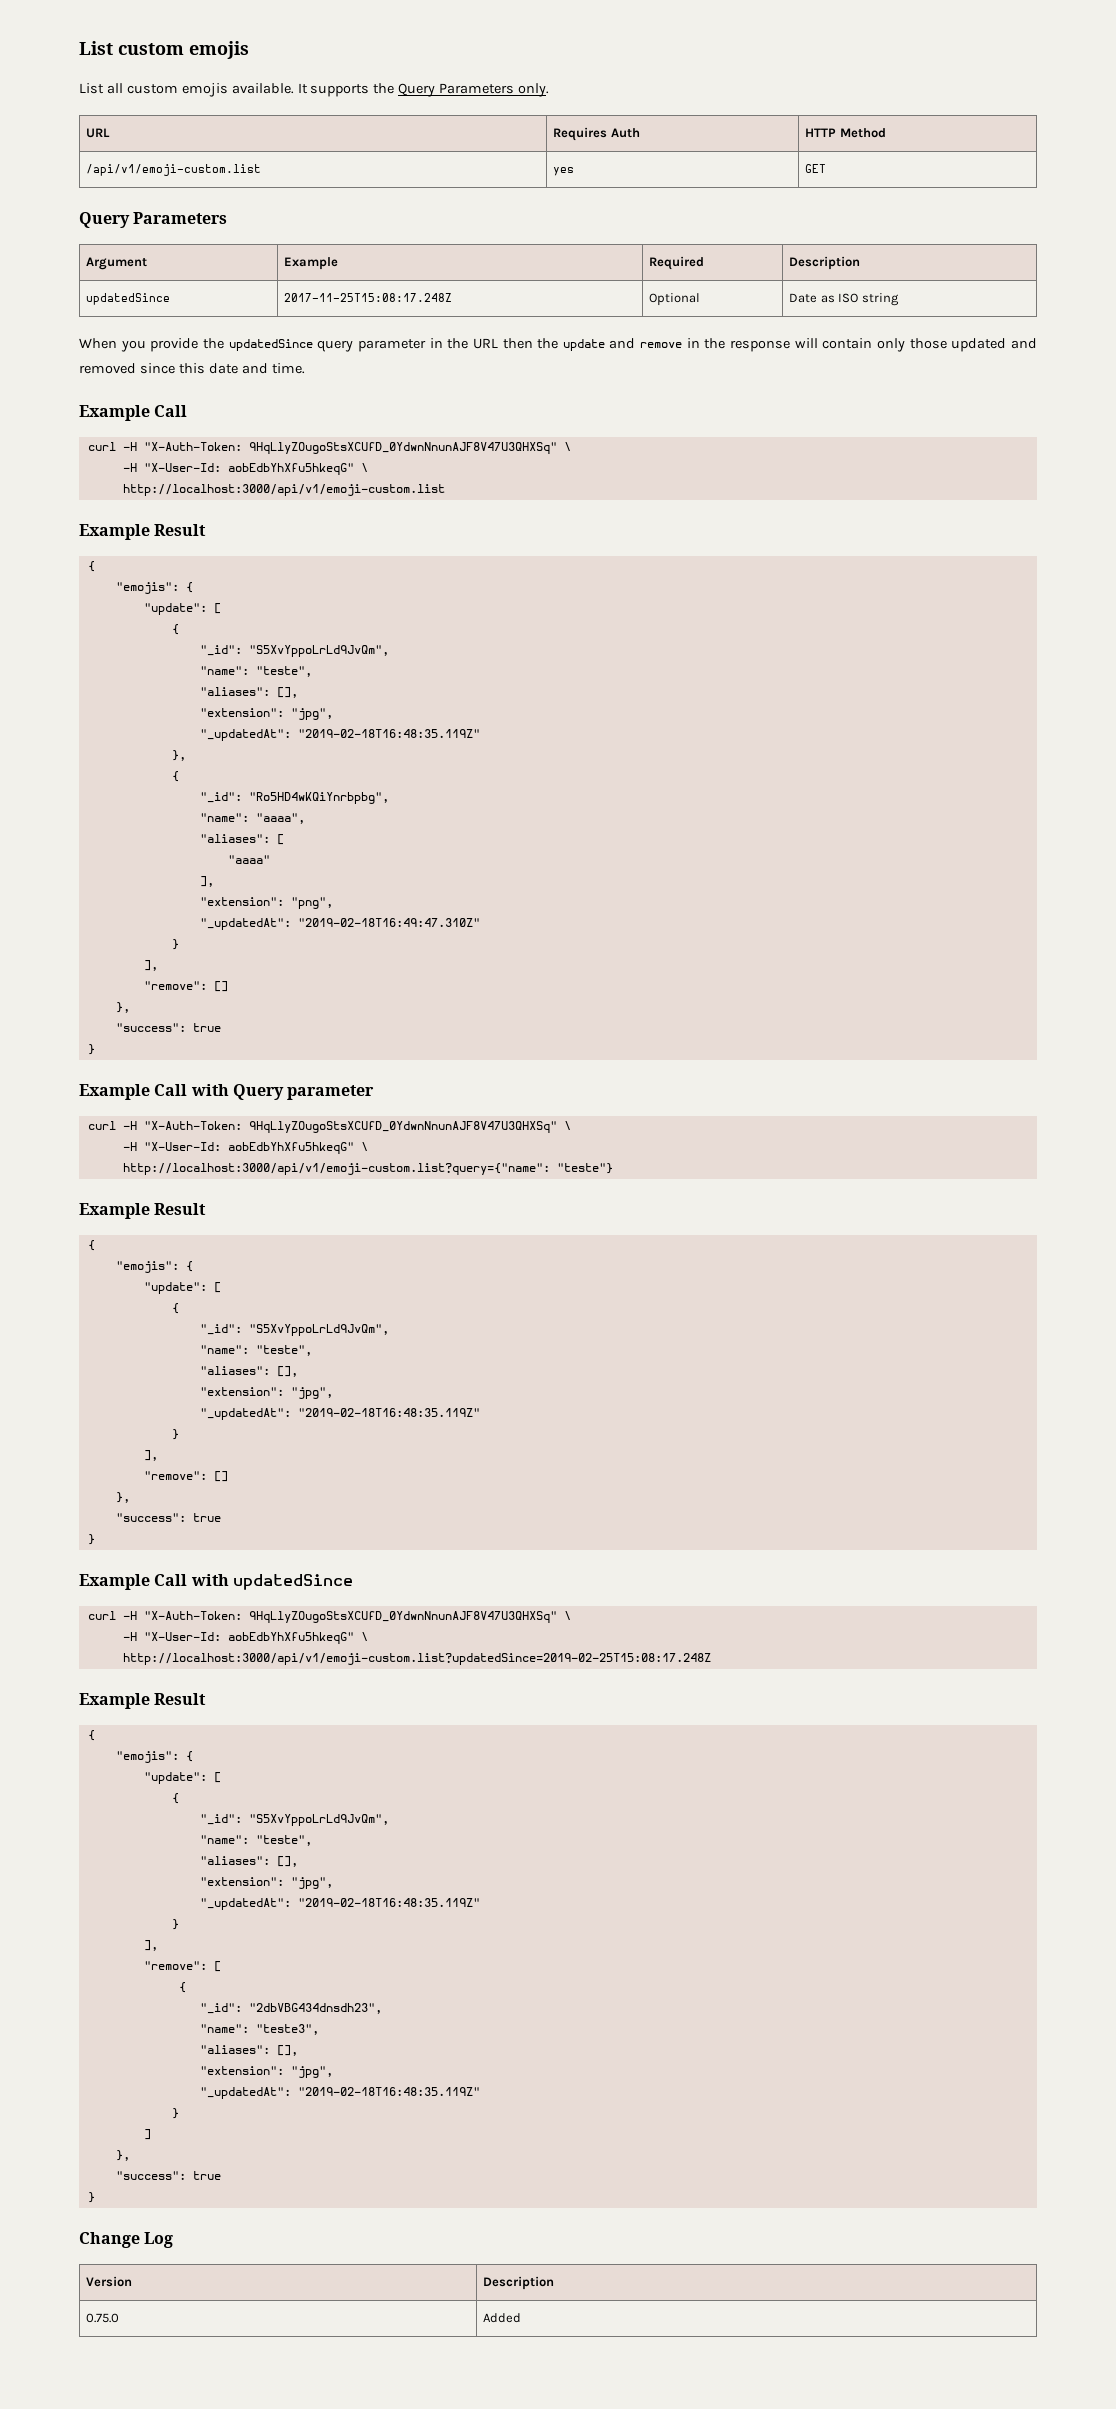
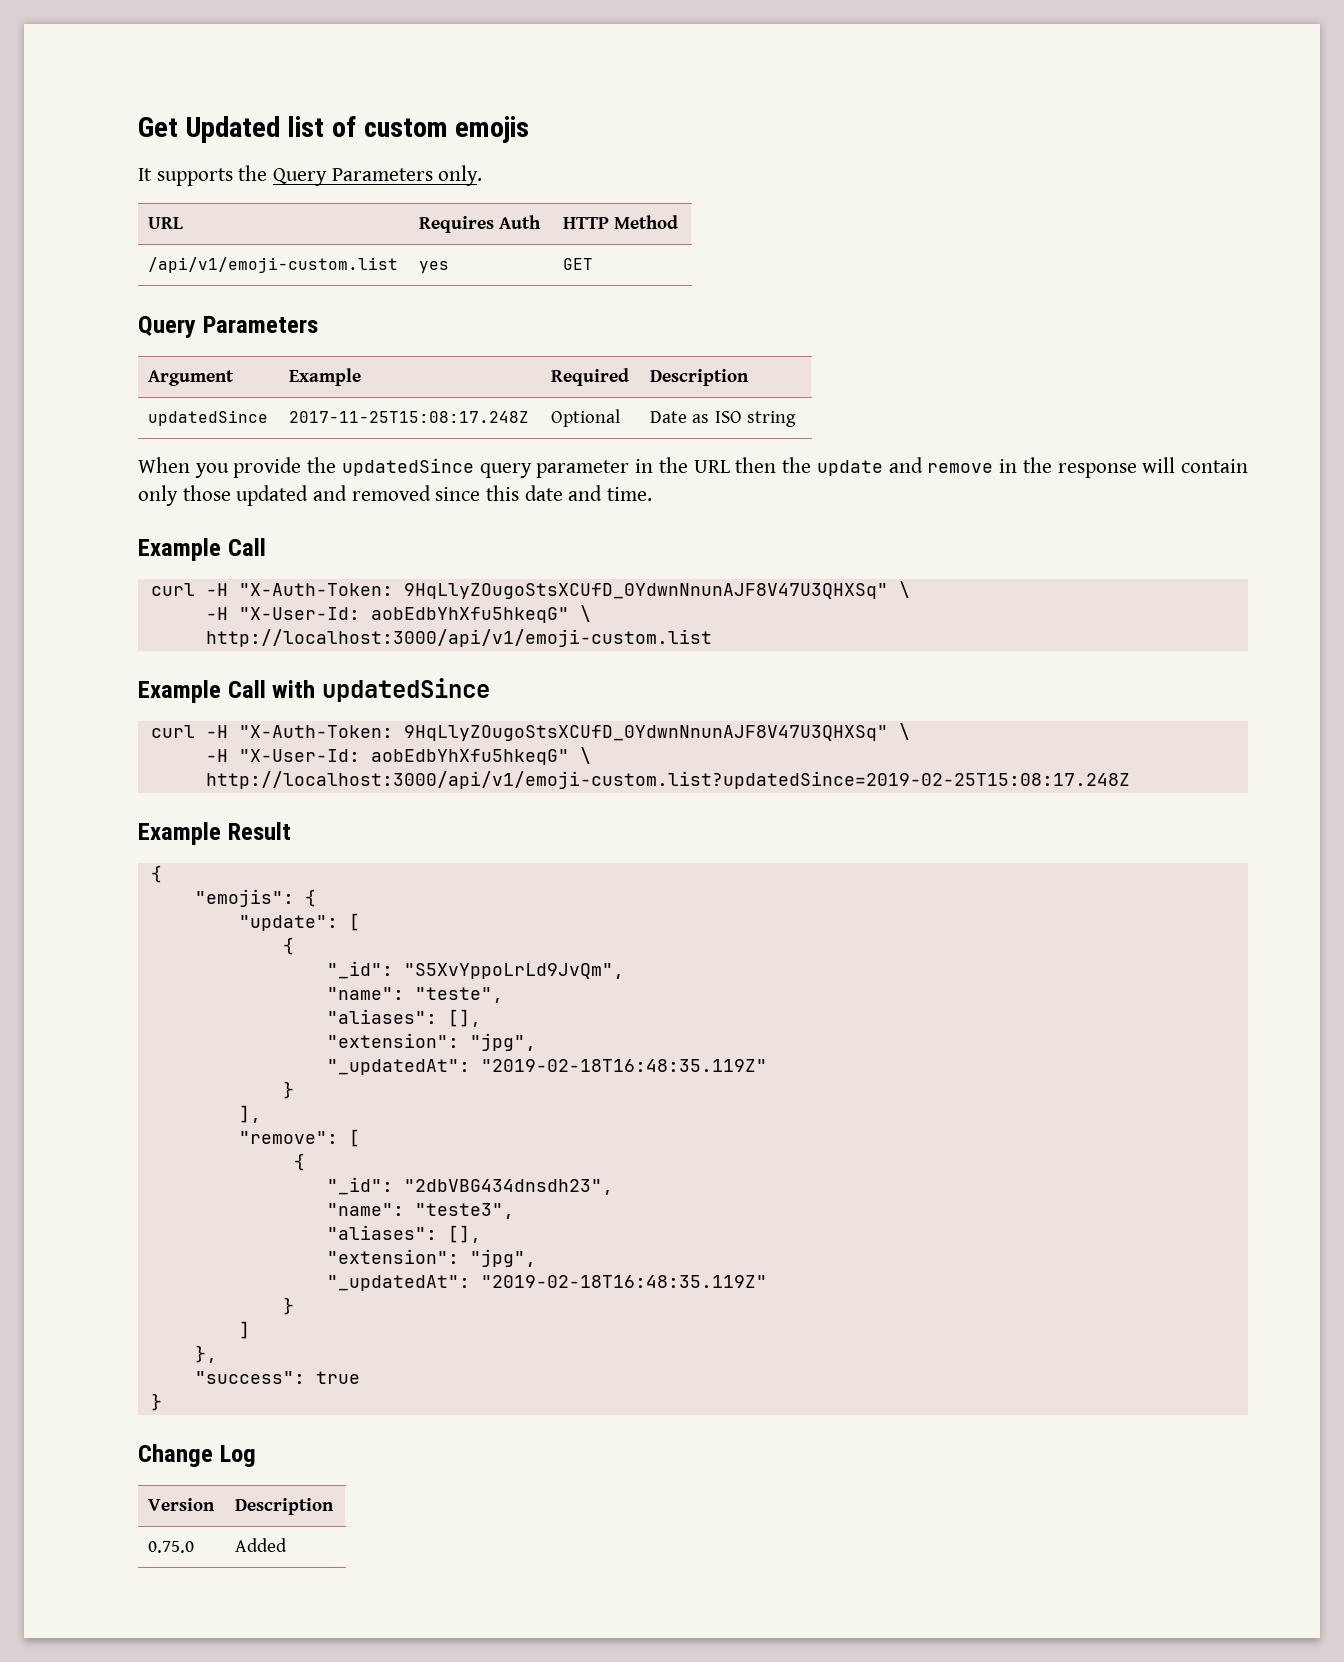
[79,41,249,59] [79,83,294,97] List custom emojis // List all custom emojis available. -> [138,116,530,143] Get Updated list of custom emojis //
[79,524,207,540] [87,561,95,572] [115,582,193,594] [143,603,221,615] [171,624,179,635] [199,645,389,657] [199,666,312,677] [199,687,298,698] [199,708,333,720] [199,729,480,741] [171,750,186,761] [171,771,179,782] [199,792,389,804] [199,813,305,824] [199,834,284,845] [227,855,270,864] [199,876,214,887] [199,897,333,909] [199,918,480,930] [171,939,179,950] [143,960,158,971] [143,981,228,992] [115,1002,130,1013] [115,1023,221,1032] [87,1044,95,1055] [79,1084,375,1100] [87,1121,571,1133] [122,1142,368,1154] [122,1163,613,1175] [79,1203,207,1219] [87,1240,95,1251] [115,1261,193,1273] [143,1282,221,1294] [171,1303,179,1314] [199,1324,389,1336] [199,1345,312,1356] [199,1366,298,1377] [199,1387,333,1399] [199,1408,480,1420] [171,1429,179,1440] [143,1450,158,1461] [143,1471,228,1482] [115,1492,130,1503] [115,1513,221,1522] [87,1534,95,1545] // Example Result // { // "emojis": { // "update": [ // { // "_id": "S5XvYppoLrLd9JvQm", // "name": "teste", // "aliases": [], // "extension": "jpg", // "_updatedAt": "2019-02-18T16:48:35.119Z" // }, // { // "_id": "Ro5HD4wKQiYnrbpbg", // "name": "aaaa", // "aliases": [ // "aaaa" // ], // "extension": "png", // "_updatedAt": "2019-02-18T16:49:47.310Z" // } // ], // "remove": [] // }, // "success": true // } // Example Call with Query parameter // curl -H "X-Auth-Token: 9HqLlyZOugoStsXCUfD_0YdwnNnunAJF8V47U3QHXSq" \ // -H "X-User-Id: aobEdbYhXfu5hkeqG" \ // http://localhost:3000/api/v1/emoji-custom.list?query={"name": "teste"} // Example Result // { // "emojis": { // "update": [ // { // "_id": "S5XvYppoLrLd9JvQm", // "name": "teste", // "aliases": [], // "extension": "jpg", // "_updatedAt": "2019-02-18T16:48:35.119Z" // } // ], // "remove": [] // }, // "success": true // } -> (712, 638) none

